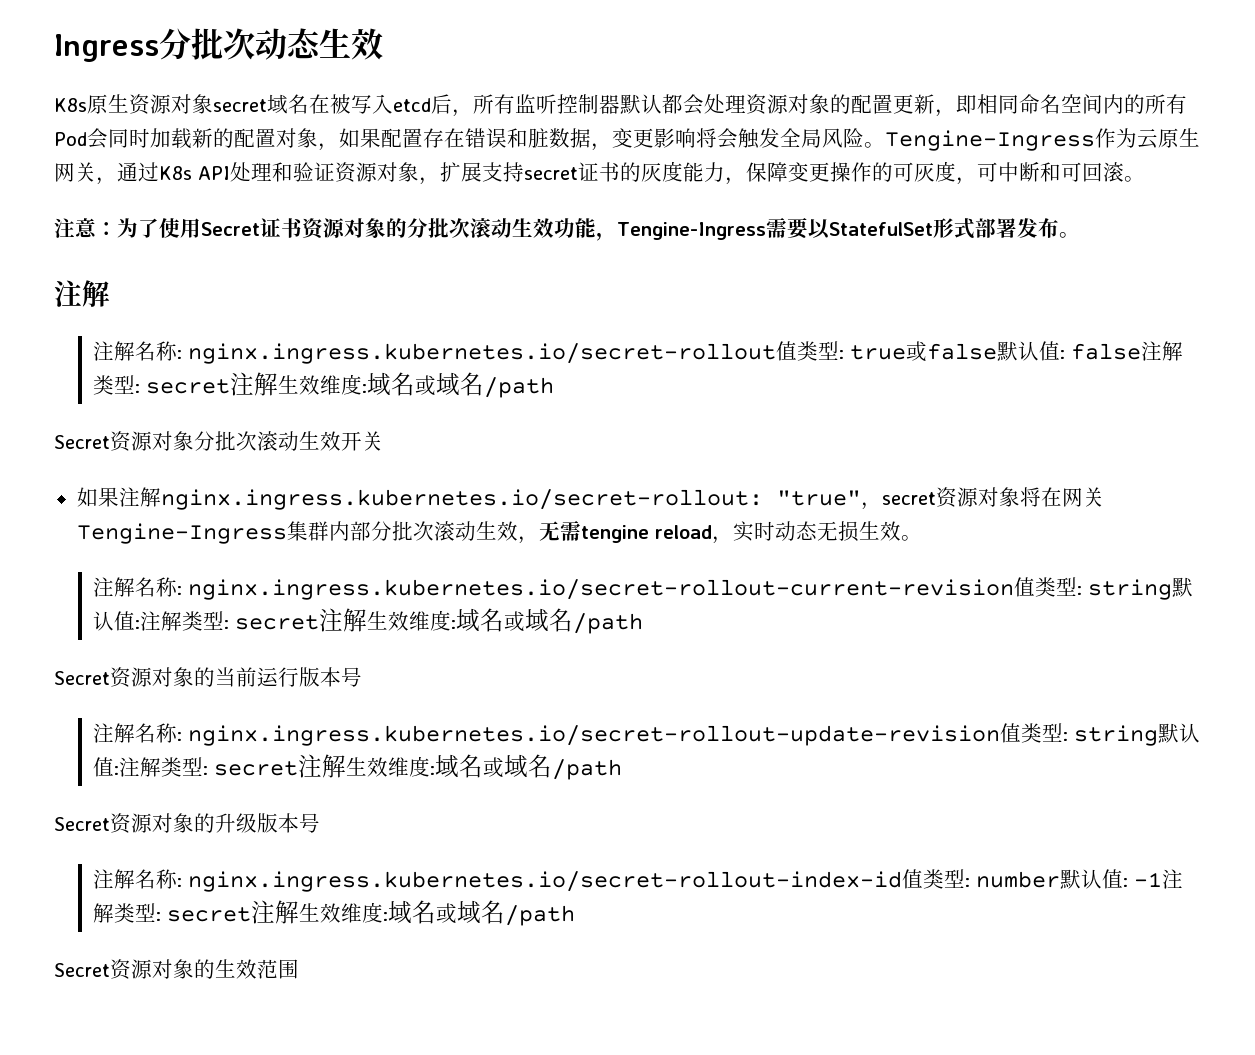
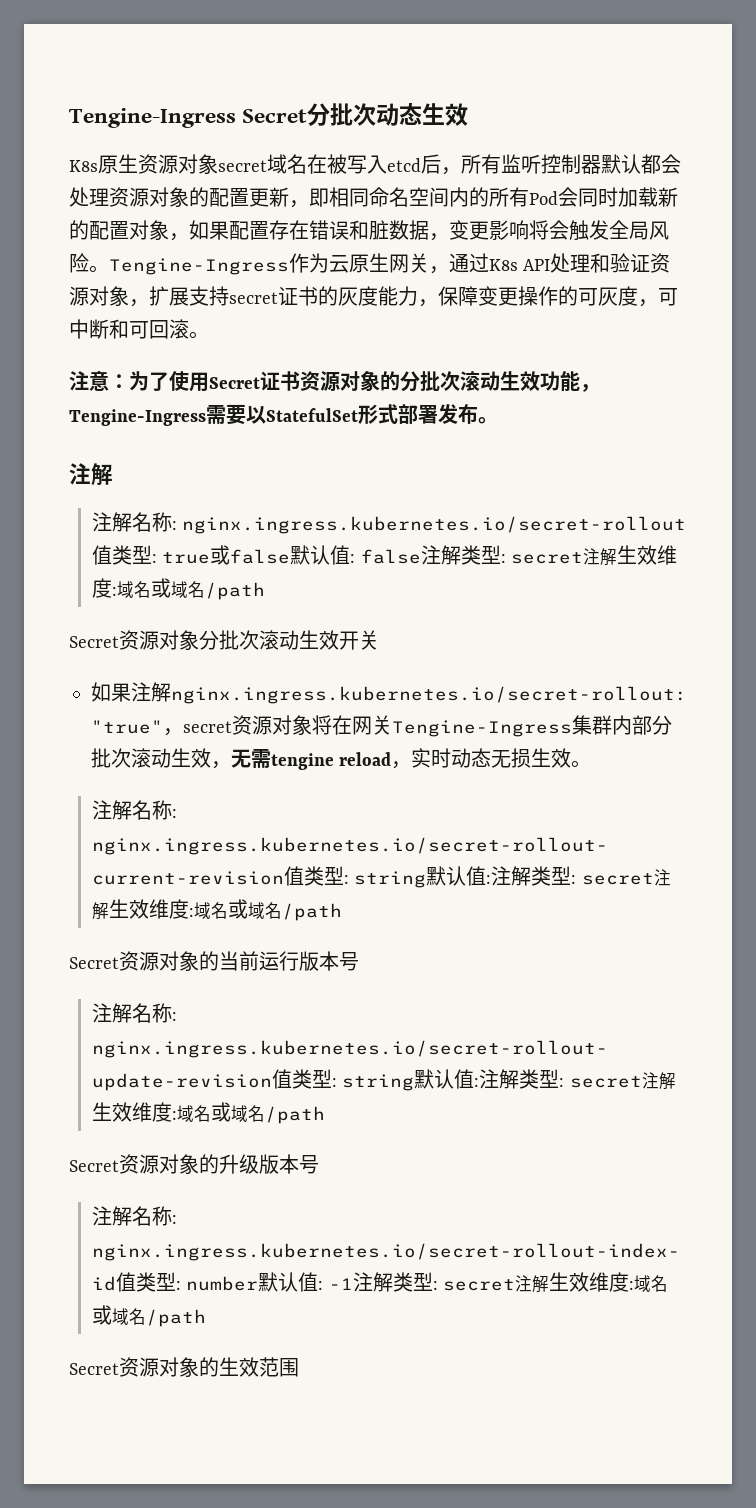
[54,34,159,62] Ingress -> [69,108,308,128] Tengine-Ingress Secret

